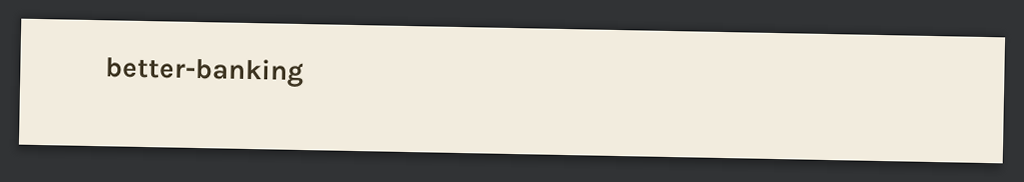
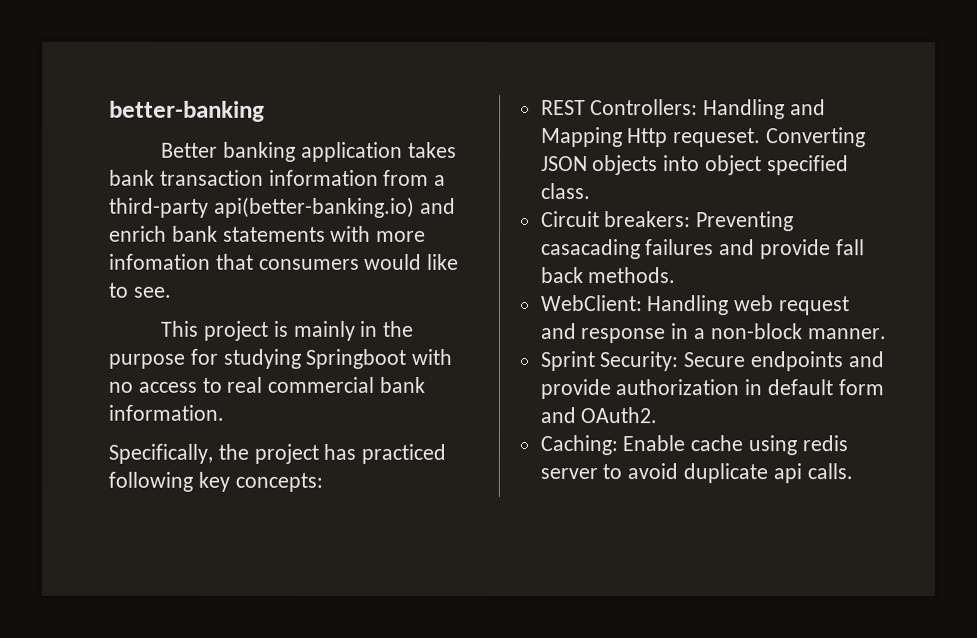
(304, 72) none -> [161,141,457,162] [109,169,447,186] [109,196,456,218] [109,225,427,242] [109,253,460,270] [109,282,172,298] [160,320,414,341] [108,348,453,369] [108,376,426,393] [108,404,224,421] [108,443,447,464] [108,471,323,492] [540,99,827,120] [540,127,867,148] [540,155,849,176] [540,183,591,200] [540,211,795,232] [540,239,865,260] [540,267,677,284] [540,295,851,316] [539,323,886,344] [539,351,884,372] [539,379,884,400] [539,407,658,424] [539,435,848,456] [539,463,853,484] // Better banking application takes bank transaction information from a third-party api(better-banking.io) and enrich bank statements with more infomation that consumers would like to see. // This project is mainly in the purpose for studying Springboot with no access to real commercial bank information. // Specifically, the project has practiced following key concepts: // REST Controllers: Handling and Mapping Http requeset. Converting JSON objects into object specified class. // Circuit breakers: Preventing casacading failures and provide fall back methods. // WebClient: Handling web request and response in a non-block manner. // Sprint Security: Secure endpoints and provide authorization in default form and OAuth2. // Caching: Enable cache using redis server to avoid duplicate api calls.

